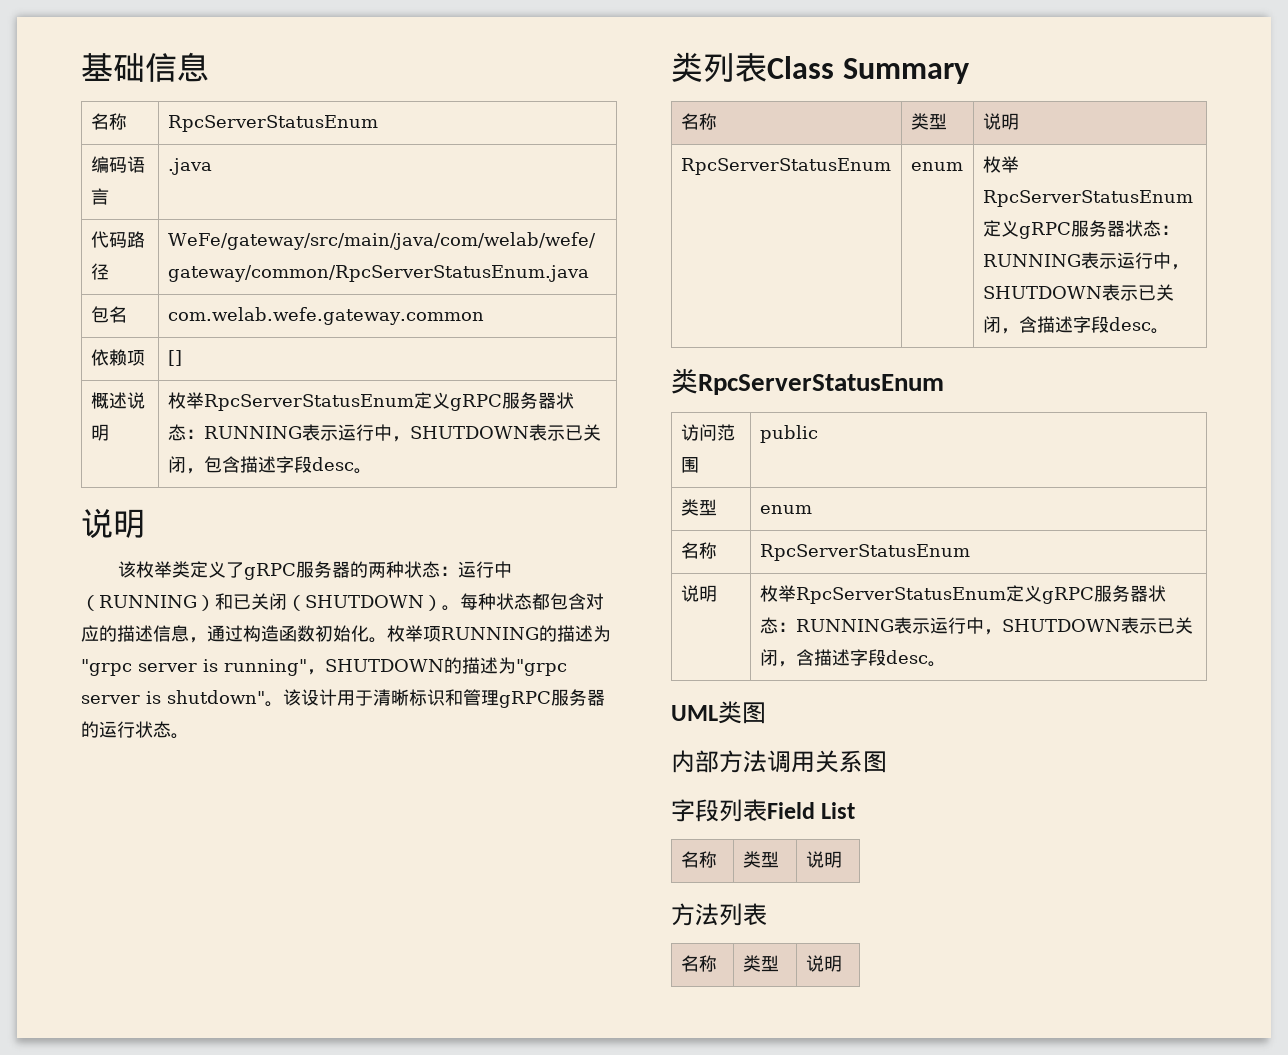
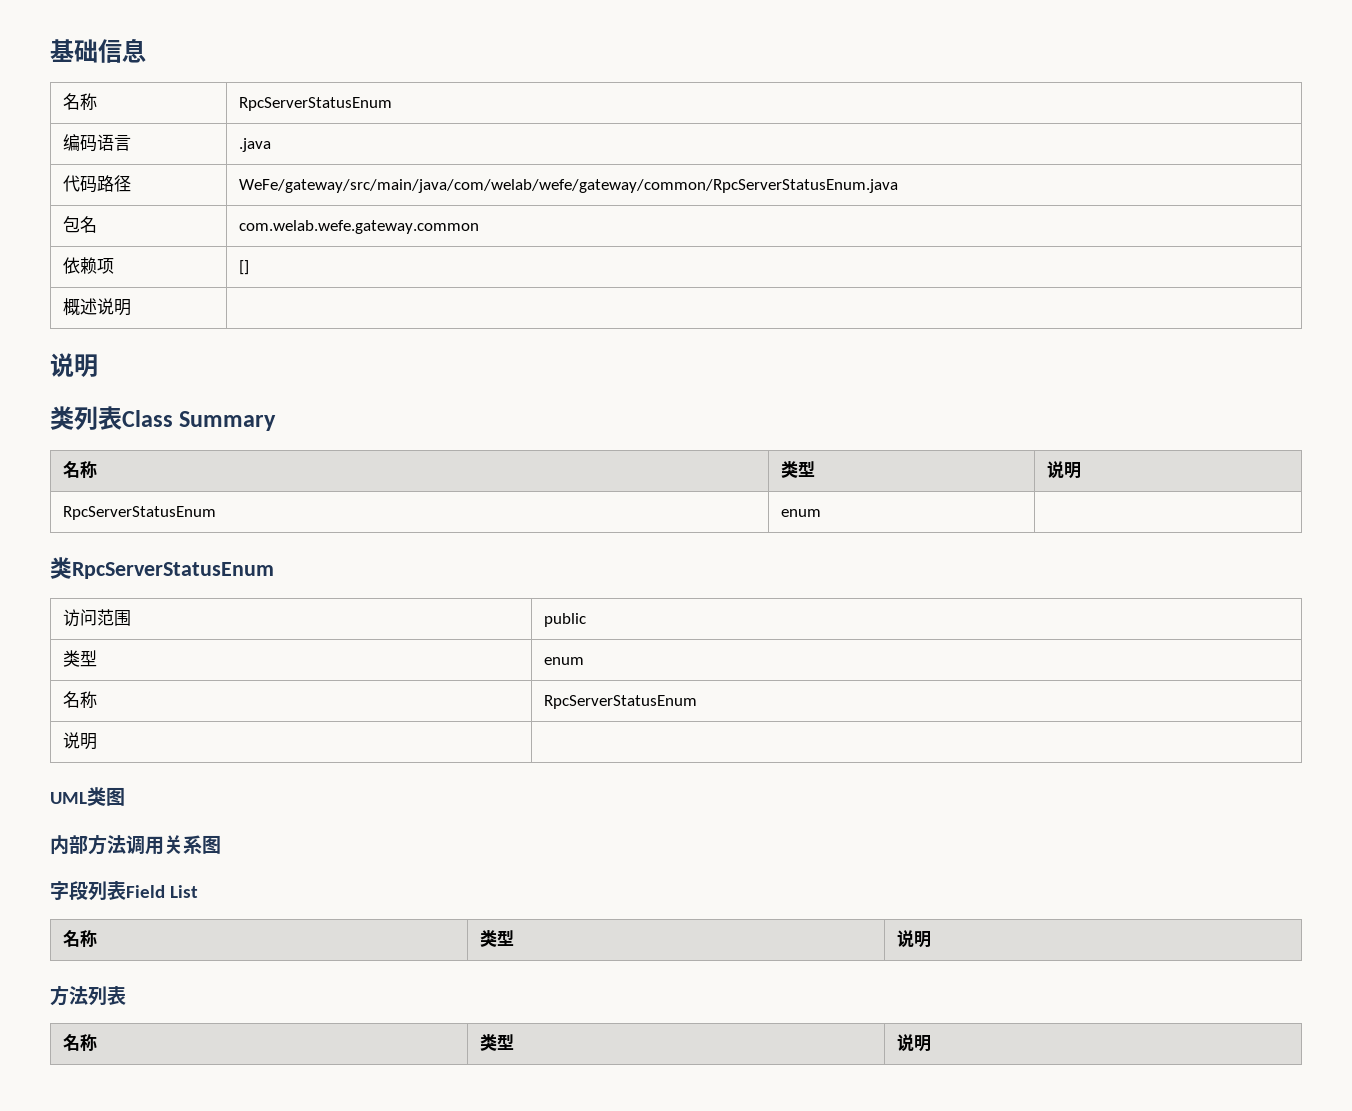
[167,392,574,411] [167,424,601,442] [167,456,372,474] [81,508,145,538] [117,561,512,580] [81,593,604,611] [81,625,611,643] [81,657,567,676] [81,689,605,708] [81,721,189,739] 枚举RpcServerStatusEnum定义gRPC服务器状态：RUNNING表示运行中，SHUTDOWN表示已关闭，包含描述字段desc。 // 说明 // 该枚举类定义了gRPC服务器的两种状态：运行中（RUNNING）和已关闭（SHUTDOWN）。每种状态都包含对应的描述信息，通过构造函数初始化。枚举项RUNNING的描述为"grpc server is running"，SHUTDOWN的描述为"grpc server is shutdown"。该设计用于清晰标识和管理gRPC服务器的运行状态。 -> [50,353,98,377] // 说明
[982,156,1019,173] [982,190,1193,207] [982,220,1179,239] [982,252,1189,270] [982,284,1174,301] [982,316,1169,334] 枚举RpcServerStatusEnum定义gRPC服务器状态：RUNNING表示运行中，SHUTDOWN表示已关闭，含描述字段desc。 -> (821, 513) none
[759,585,1166,604] [759,617,1193,635] [759,649,946,667] 枚举RpcServerStatusEnum定义gRPC服务器状态：RUNNING表示运行中，SHUTDOWN表示已关闭，含描述字段desc。 -> (97, 741) none

